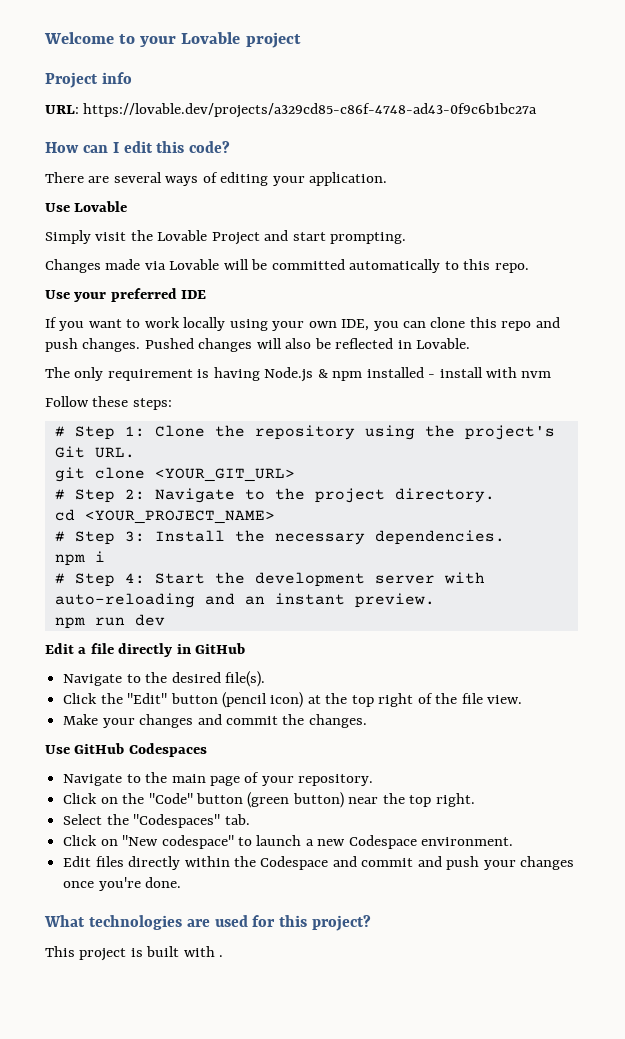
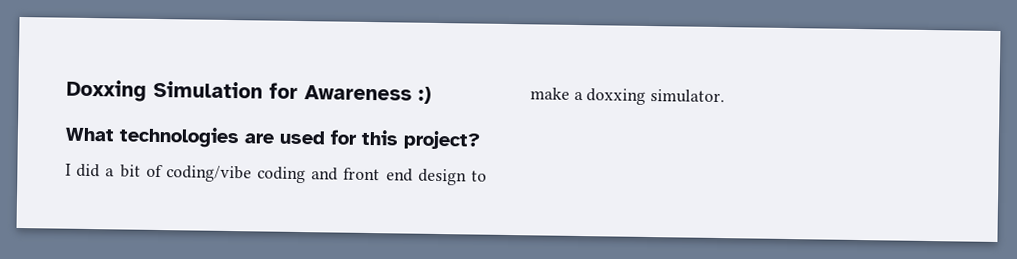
[44,32,301,48] [45,72,132,88] [45,103,538,118] [45,141,231,153] [45,172,388,186] [45,201,128,212] [45,230,407,245] [45,259,529,273] [45,288,207,302] [45,317,560,331] [45,338,471,352] [45,367,552,382] [45,396,172,410] [54,425,555,440] [54,446,135,458] [54,467,295,482] [54,488,495,503] [54,509,275,524] [54,530,505,545] [54,551,105,566] [54,572,485,587] [54,593,435,608] [54,614,165,629] [45,643,246,657] [63,671,265,687] [63,692,523,708] [63,714,367,728] [45,743,207,757] [63,772,374,786] [63,792,475,808] [63,814,250,828] [63,835,514,849] [63,856,575,870] [63,877,182,891] Welcome to your Lovable project // Project info // URL: https://lovable.dev/projects/a329cd85-c86f-4748-ad43-0f9c6b1bc27a // How can I edit this code? // There are several ways of editing your application. // Use Lovable // Simply visit the Lovable Project and start prompting. // Changes made via Lovable will be committed automatically to this repo. // Use your preferred IDE // If you want to work locally using your own IDE, you can clone this repo and push changes. Pushed changes will also be reflected in Lovable. // The only requirement is having Node.js & npm installed - install with nvm // Follow these steps: // # Step 1: Clone the repository using the project's Git URL. // git clone <YOUR_GIT_URL> // # Step 2: Navigate to the project directory. // cd <YOUR_PROJECT_NAME> // # Step 3: Install the necessary dependencies. // npm i // # Step 4: Start the development server with auto-reloading and an instant preview. // npm run dev // Edit a file directly in GitHub // Navigate to the desired file(s). // Click the "Edit" button (pencil icon) at the top right of the file view. // Make your changes and commit the changes. // Use GitHub Codespaces // Navigate to the main page of your repository. // Click on the "Code" button (green button) near the top right. // Select the "Codespaces" tab. // Click on "New codespace" to launch a new Codespace environment. // Edit files directly within the Codespace and commit and push your changes once you're done. -> [66,79,432,104] Doxxing Simulation for Awareness :)
[45,946,224,961] This project is built with . -> [65,163,487,186] [530,87,726,105] I did a bit of coding/vibe coding and front end design to make a doxxing simulator.

